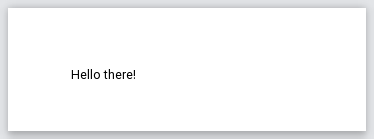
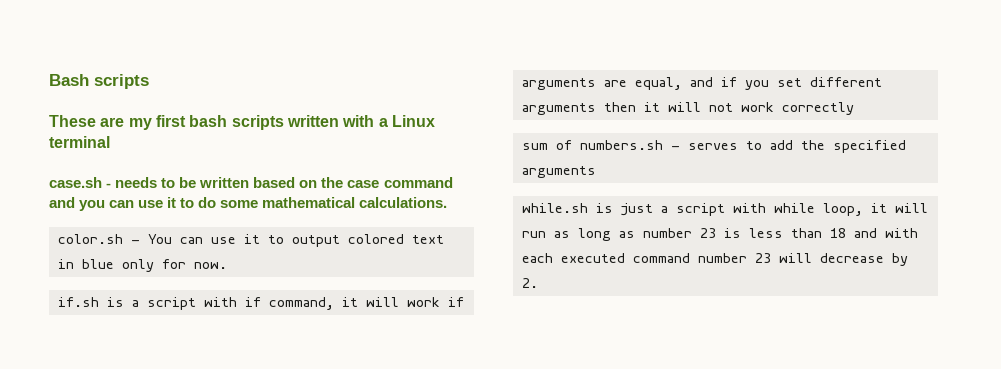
[71,69,137,79] Hello there! -> [49,74,149,89] [49,115,435,130] [49,136,110,148] [49,177,453,188] [49,197,448,211] [57,234,444,247] [57,259,227,272] [57,297,464,310] [521,77,882,90] [521,102,854,115] [521,140,906,153] [521,166,596,178] [521,203,928,216] [521,228,918,241] [521,253,908,266] [521,278,538,288] Bash scripts // These are my first bash scripts written with a Linux terminal // case.sh - needs to be written based on the case command and you can use it to do some mathematical calculations. // color.sh - You can use it to output colored text in blue only for now. // if.sh is a script with if command, it will work if arguments are equal, and if you set different arguments then it will not work correctly // sum of numbers.sh - serves to add the specified arguments // while.sh is just a script with while loop, it will run as long as number 23 is less than 18 and with each executed command number 23 will decrease by 2.

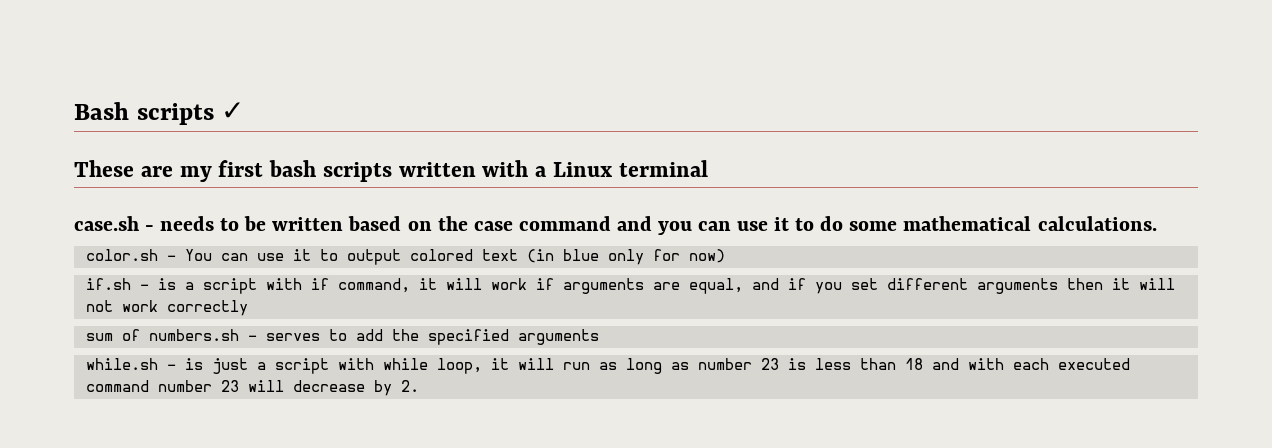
(149, 81) none -> [221,102,245,120] ✓
[57,259,74,269] in -> [527,249,554,263] (in
[193,262,227,269] now. -> [689,249,725,263] now)
(99, 302) none -> [140,284,149,290] -
(588, 208) none -> [167,364,176,370] -

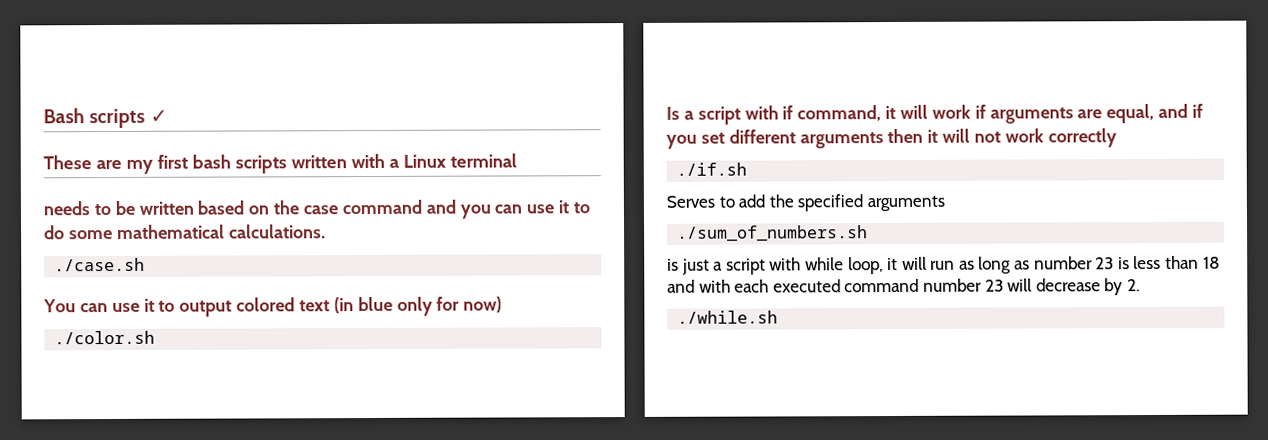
[74,216,155,231] case.sh - -> (517, 160) none
[86,249,176,261] color.sh - -> [54,257,146,272] ./case.sh //
[86,278,176,290] if.sh - is -> [54,330,156,345] [666,106,680,120] ./color.sh // Is
[86,329,320,341] sum of numbers.sh - serves -> [676,162,748,176] [666,195,715,208] ./if.sh // Serves
[86,358,176,370] while.sh - -> [677,225,869,242] ./sum_of_numbers.sh //
(419, 386) none -> [677,310,779,324] // ./while.sh

